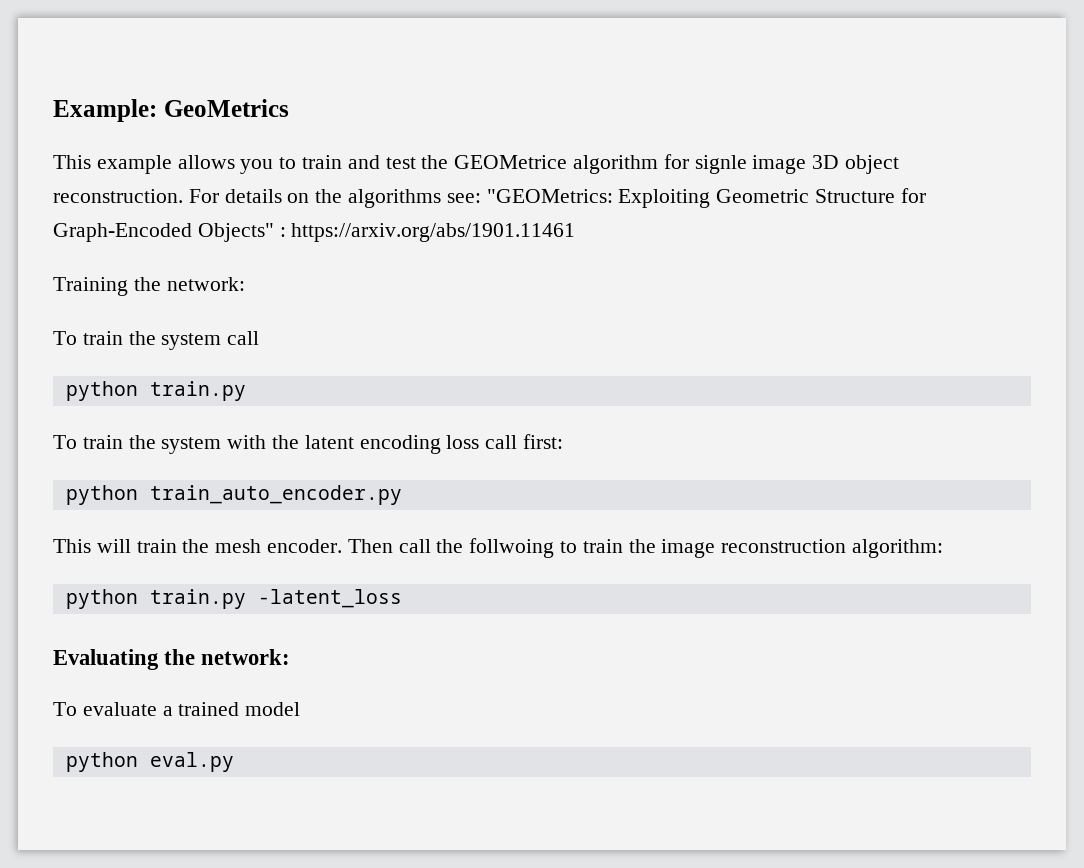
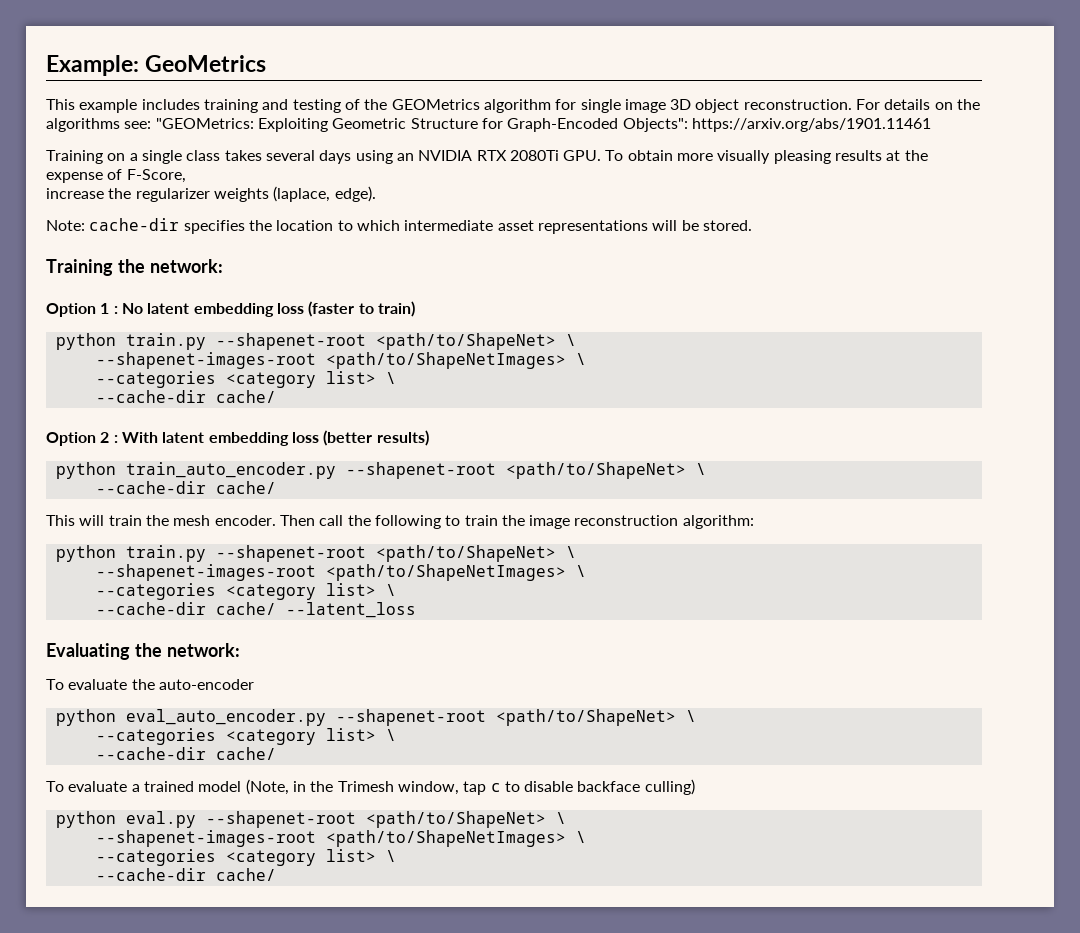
[177,155,568,174] allows you to train and test the GEOMetrice -> [141,99,480,113] includes training and testing of the GEOMetrics
[694,155,747,174] signle -> [580,99,621,113] single
[197,223,286,242] Objects" : -> [622,118,688,132] Objects":
[133,277,245,291] [53,331,260,350] [65,381,246,401] [53,434,564,454] [65,485,402,505] the network: // To train the system call // python train.py // To train the system with the latent encoding loss call first: // python train_auto_encoder.py -> [107,150,928,164] [46,169,186,183] [46,186,376,202] [46,218,752,234] [46,259,223,276] [46,301,415,317] [55,333,576,350] [95,352,586,369] [95,371,396,388] [95,390,276,403] [46,430,429,446] [55,462,706,479] [95,481,276,494] on a single class takes several days using an NVIDIA RTX 2080Ti GPU. To obtain more visually pleasing results at the expense of F-Score, // increase the regularizer weights (laplace, edge). // Note: cache-dir specifies the location to which intermediate asset representations will be stored. // Training the network: // Option 1 : No latent embedding loss (faster to train) // python train.py --shapenet-root <path/to/ShapeNet> \ // --shapenet-images-root <path/to/ShapeNetImages> \ // --categories <category list> \ // --cache-dir cache/ // Option 2 : With latent embedding loss (better results) // python train_auto_encoder.py --shapenet-root <path/to/ShapeNet> \ // --cache-dir cache/
[469,538,555,558] follwoing -> [374,515,441,529] following
[257,589,402,608] [53,649,291,670] -latent_loss // Evaluating the network: -> [215,545,576,562] [95,564,586,581] [95,583,396,600] [95,602,416,618] [46,643,240,660] [46,679,254,690] [55,709,696,726] [95,728,396,745] [95,747,276,760] --shapenet-root <path/to/ShapeNet> \ // --shapenet-images-root <path/to/ShapeNetImages> \ // --categories <category list> \ // --cache-dir cache/ --latent_loss // Evaluating the network: // To evaluate the auto-encoder // python eval_auto_encoder.py --shapenet-root <path/to/ShapeNet> \ // --categories <category list> \ // --cache-dir cache/
[65,752,234,772] // python eval.py -> [245,779,695,795] [55,811,566,828] [95,830,586,847] [95,849,396,866] [95,868,276,881] (Note, in the Trimesh window, tap c to disable backface culling) // python eval.py --shapenet-root <path/to/ShapeNet> \ // --shapenet-images-root <path/to/ShapeNetImages> \ // --categories <category list> \ // --cache-dir cache/

